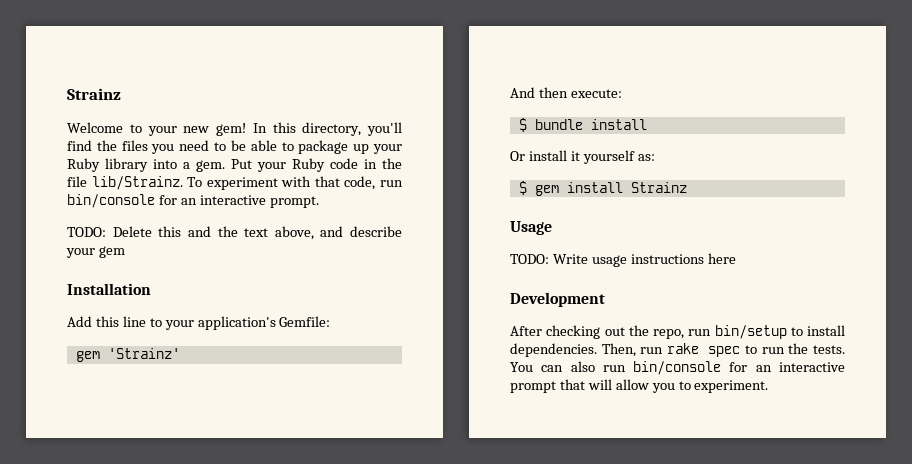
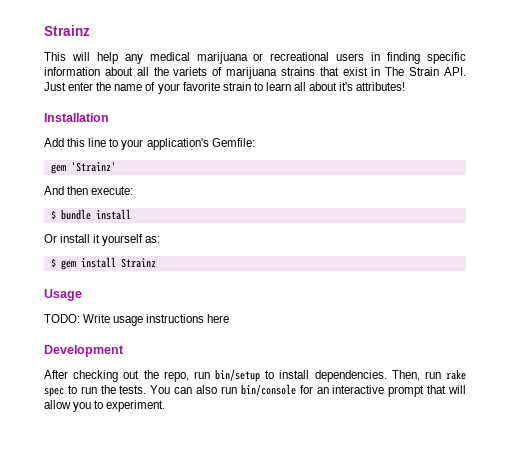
[67,88,121,100] [67,122,402,136] [67,140,402,154] [67,158,402,172] [67,176,403,190] [67,194,319,208] [67,226,402,240] [66,246,125,258] Strainz // Welcome to your new gem! In this directory, you'll find the files you need to be able to package up your Ruby library into a gem. Put your Ruby code in the file lib/Strainz. To experiment with that code, run bin/console for an interactive prompt. // TODO: Delete this and the text above, and describe your gem -> [44,25,90,36] [44,52,466,64] [44,67,467,79] [44,82,406,94] Strainz // This will help any medical marijuana or recreational users in finding specific information about all the variets of marijuana strains that exist in The Strain API. Just enter the name of your favorite strain to learn all about it's attributes!

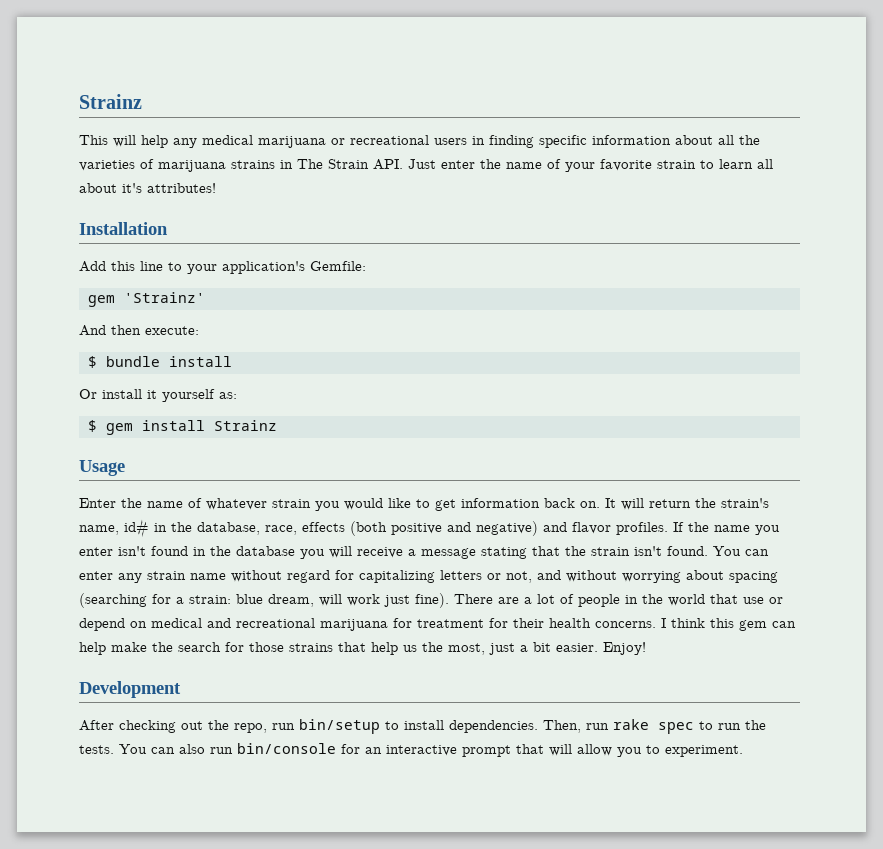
[173,67,208,76] variets -> [79,160,135,171] varieties
[319,67,368,76] that exist -> (275, 164) none
[44,314,230,326] TODO: Write usage instructions here -> [79,498,769,511] [79,519,780,538] [79,546,769,559] [79,570,778,583] [79,593,783,608] [79,618,796,631] [79,642,646,655] Enter the name of whatever strain you would like to get information back on. It will return the strain's name, id# in the database, race, effects (both positive and negative) and flavor profiles. If the name you enter isn't found in the database you will receive a message stating that the strain isn't found. You can enter any strain name without regard for capitalizing letters or not, and without worrying about spacing (searching for a strain: blue dream, will work just fine). There are a lot of people in the world that use or depend on medical and recreational marijuana for treatment for their health concerns. I think this gem can help make the search for those strains that help us the most, just a bit easier. Enjoy!

